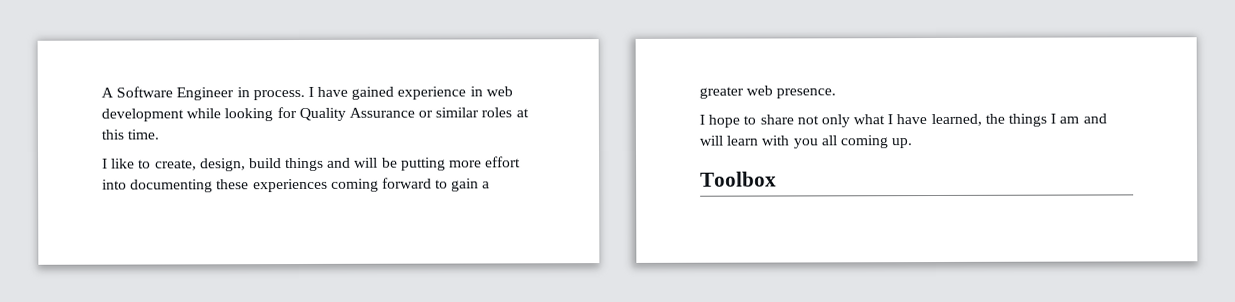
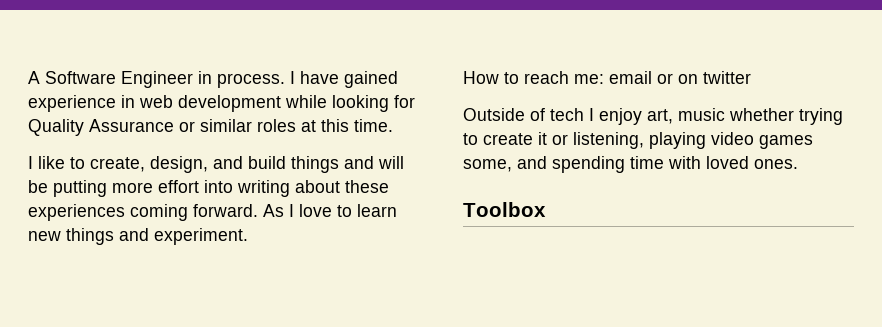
(246, 165) none -> [213,156,243,169] and
[130,179,214,193] documenting -> [237,180,340,197] writing about
[381,177,491,192] [699,85,837,99] [699,113,1107,128] [699,135,913,149] forward to gain a greater web presence. // I hope to share not only what I have learned, the things I am and will learn with you all coming up. -> [193,204,397,217] [28,228,248,245] [463,71,751,84] [463,108,843,125] [463,132,813,149] [463,156,798,173] forward. As I love to learn new things and experiment. // How to reach me: email or on twitter // Outside of tech I enjoy art, music whether trying to create it or listening, playing video games some, and spending time with loved ones.

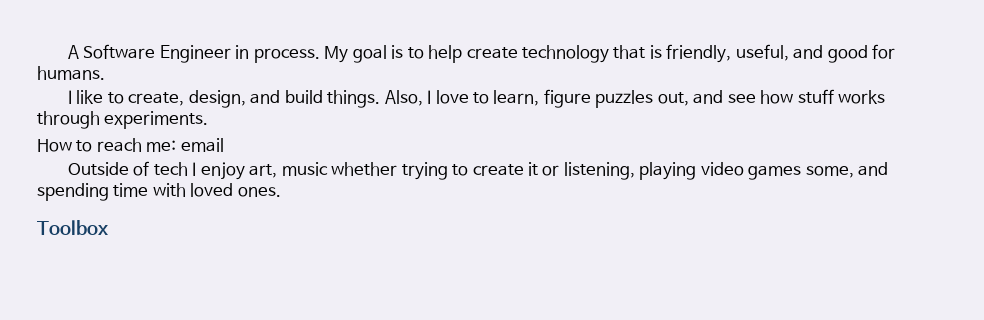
[290,71,398,88] [28,95,415,112] [28,119,393,136] I have gained experience in web development while looking for Quality Assurance or similar roles at this time. -> [324,44,896,63] [37,66,105,80] My goal is to help create technology that is friendly, useful, and good for humans.
[291,156,404,173] [28,180,389,197] [28,204,397,221] [28,228,248,245] things and will be putting more effort into writing about these experiences coming forward. As I love to learn new things and experiment. -> [327,89,886,108] [37,111,209,129] things. Also, I love to learn, figure puzzles out, and see how stuff works through experiments.
[657,71,751,84] or on twitter -> (224, 145) none

